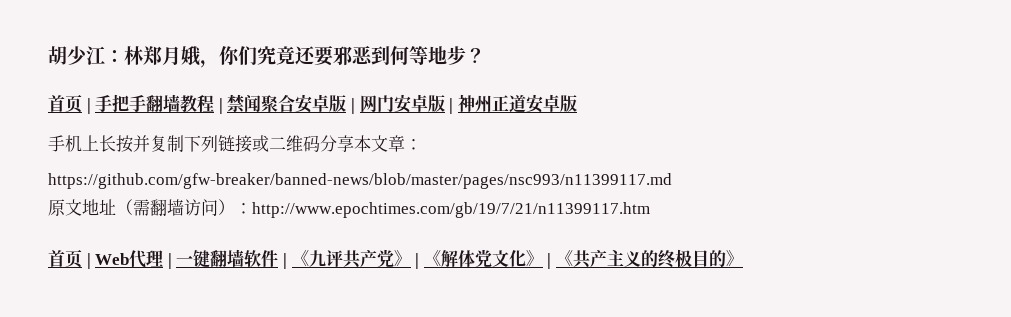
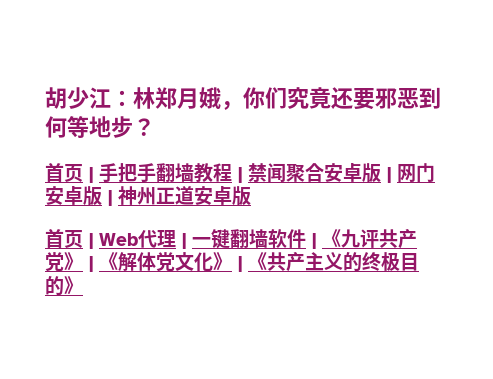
[48,135,422,153] [48,173,672,189] [48,199,650,218] // 手机上长按并复制下列链接或二维码分享本文章： // https://github.com/gfw-breaker/banned-news/blob/master/pages/nsc993/n11399117.md // 原文地址（需翻墙访问）：http://www.epochtimes.com/gb/19/7/21/n11399117.htm -> (251, 196) none

